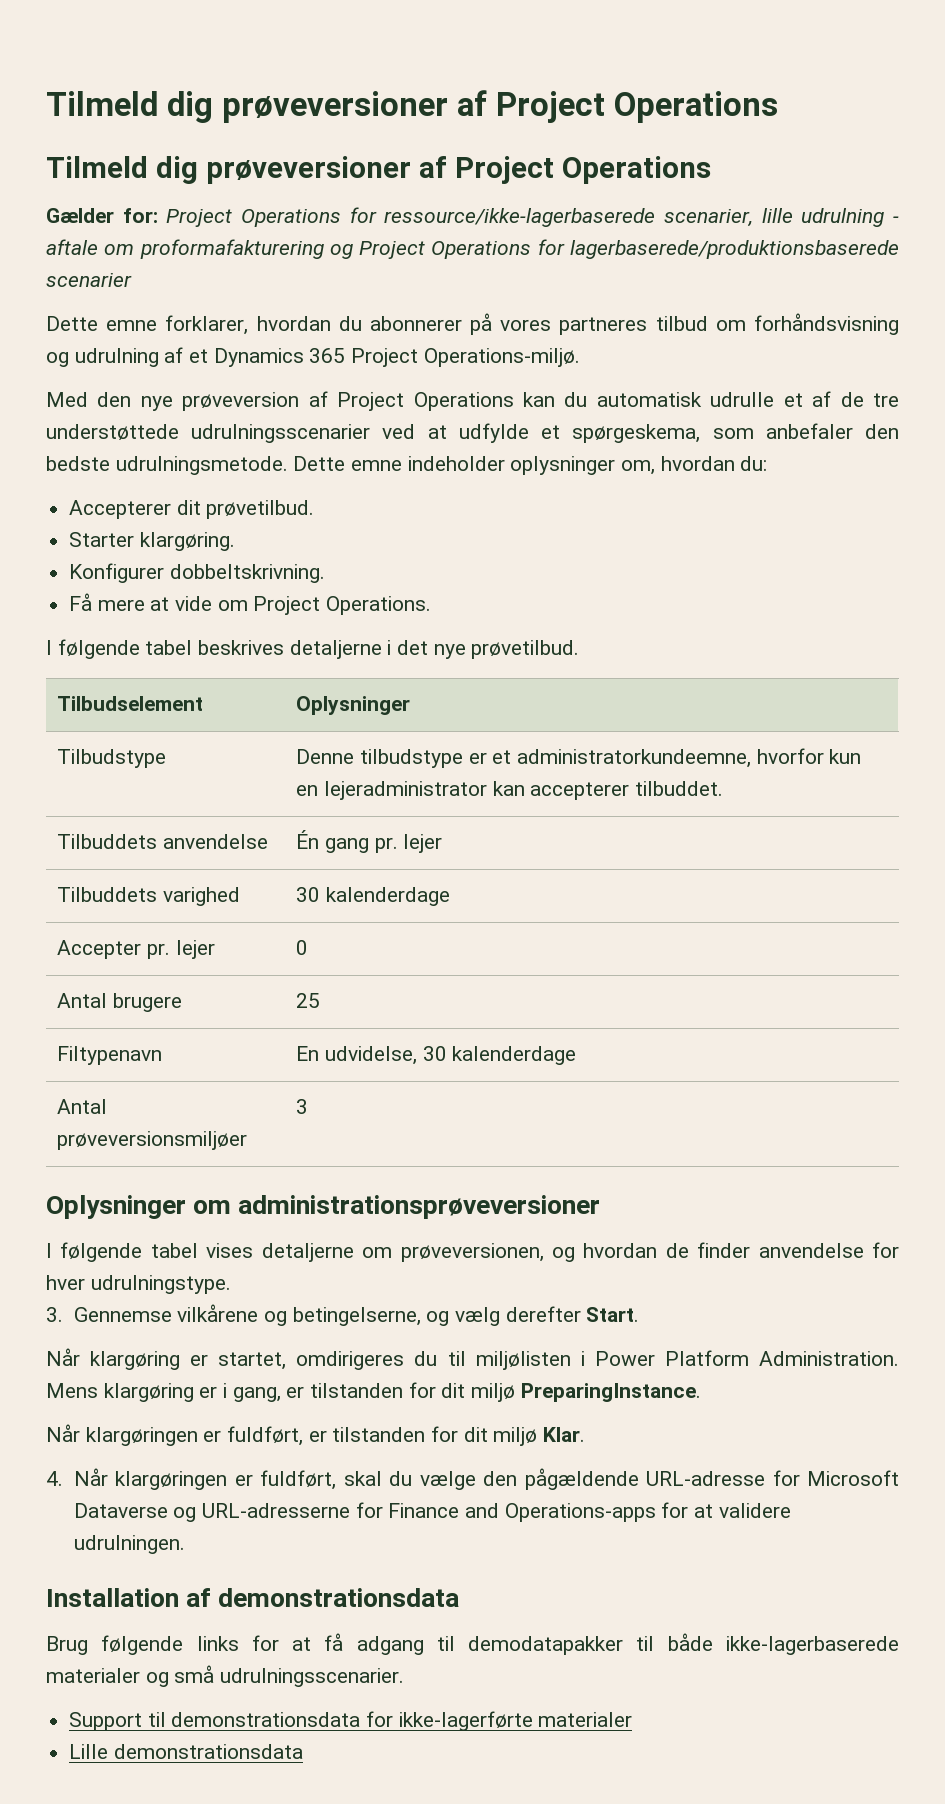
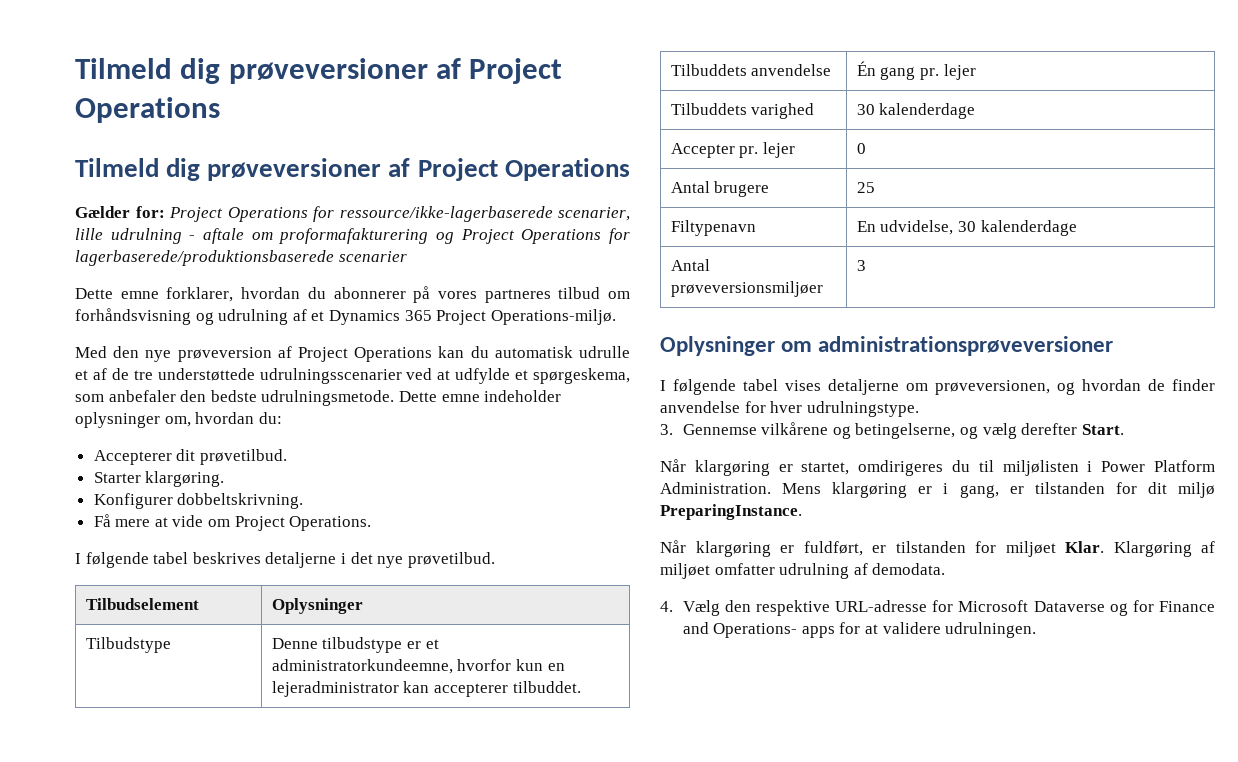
[85,1427,198,1446] klargøringen -> [695,541,771,557] klargøring
[463,1427,538,1446] dit miljø -> [1005,541,1056,557] miljøet
[46,1468,639,1490] // 4. Når klargøringen er fuldført, skal du vælge den pågældende -> [1113,541,1215,557] [660,563,946,579] [660,600,830,616] Klargøring af miljøet omfatter udrulning af demodata. // 4. Vælg den respektive
[201,1503,350,1518] URL-adresserne -> (1128, 609) none
[504,1503,656,1522] Operations-apps -> [713,623,835,638] Operations- apps
[46,1588,460,1607] [46,1633,899,1655] [46,1665,405,1687] [69,1711,633,1731] [69,1744,303,1759] // Installation af demonstrationsdata // Brug følgende links for at få adgang til demodatapakker til både ikke-lagerbaserede materialer og små udrulningsscenarier. // Support til demonstrationsdata for ikke-lagerførte materialer // Lille demonstrationsdata -> (1037, 630) none

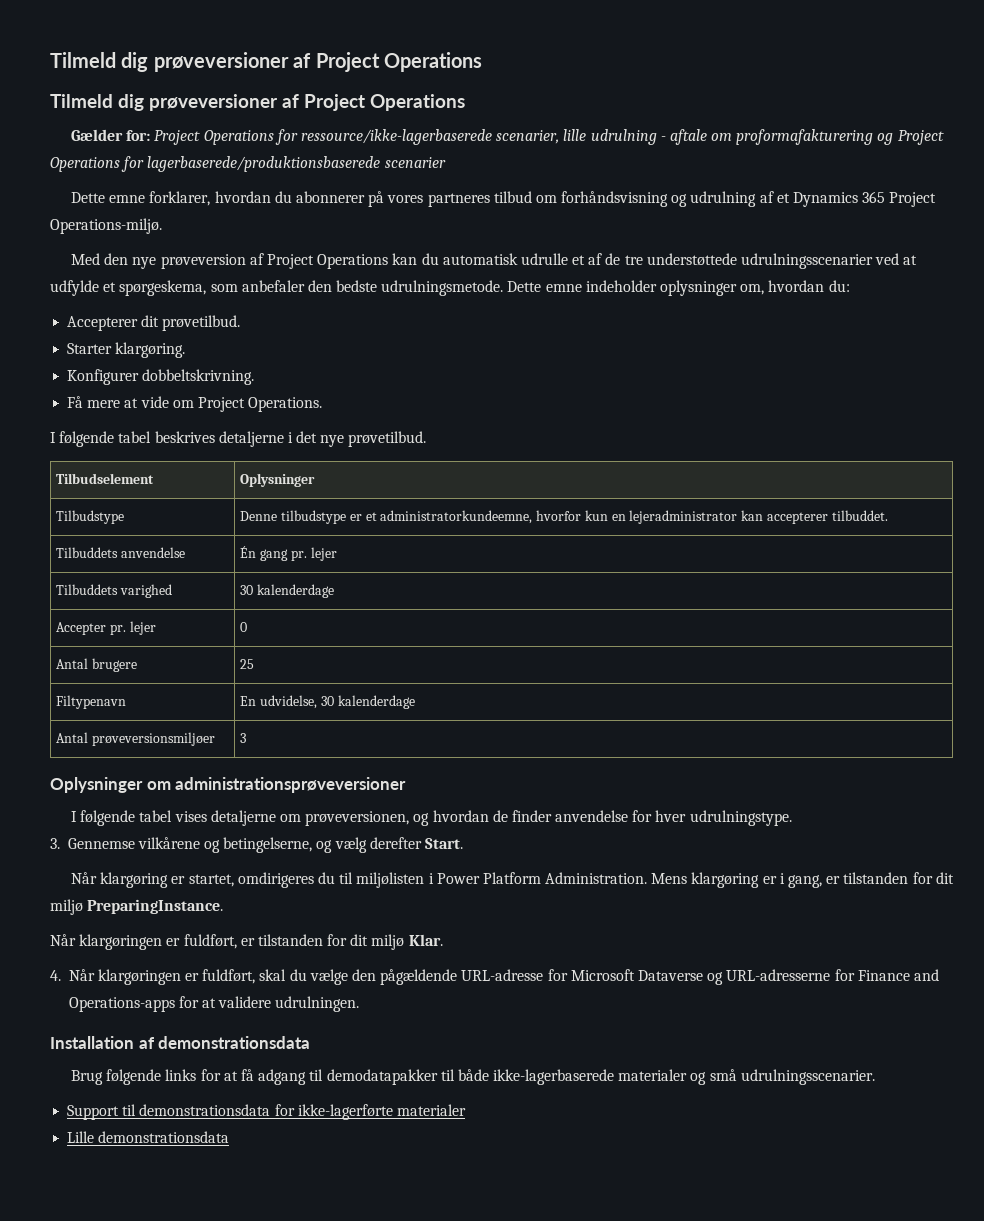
[695,541,771,557] klargøring -> [79,934,163,950] klargøringen
[1005,541,1056,557] miljøet -> [350,934,405,950] dit miljø
[1113,541,1215,557] [660,563,946,579] [660,600,830,616] Klargøring af miljøet omfatter udrulning af demodata. // 4. Vælg den respektive -> [50,969,458,985] // 4. Når klargøringen er fuldført, skal du vælge den pågældende
(1128, 609) none -> [726,969,831,981] URL-adresserne
[713,623,835,638] Operations- apps -> [68,997,175,1012] Operations-apps
(1037, 630) none -> [50,1036,311,1049] [71,1069,875,1085] [67,1104,466,1120] [67,1131,230,1143] // Installation af demonstrationsdata // Brug følgende links for at få adgang til demodatapakker til både ikke-lagerbaserede materialer og små udrulningsscenarier. // Support til demonstrationsdata for ikke-lagerførte materialer // Lille demonstrationsdata

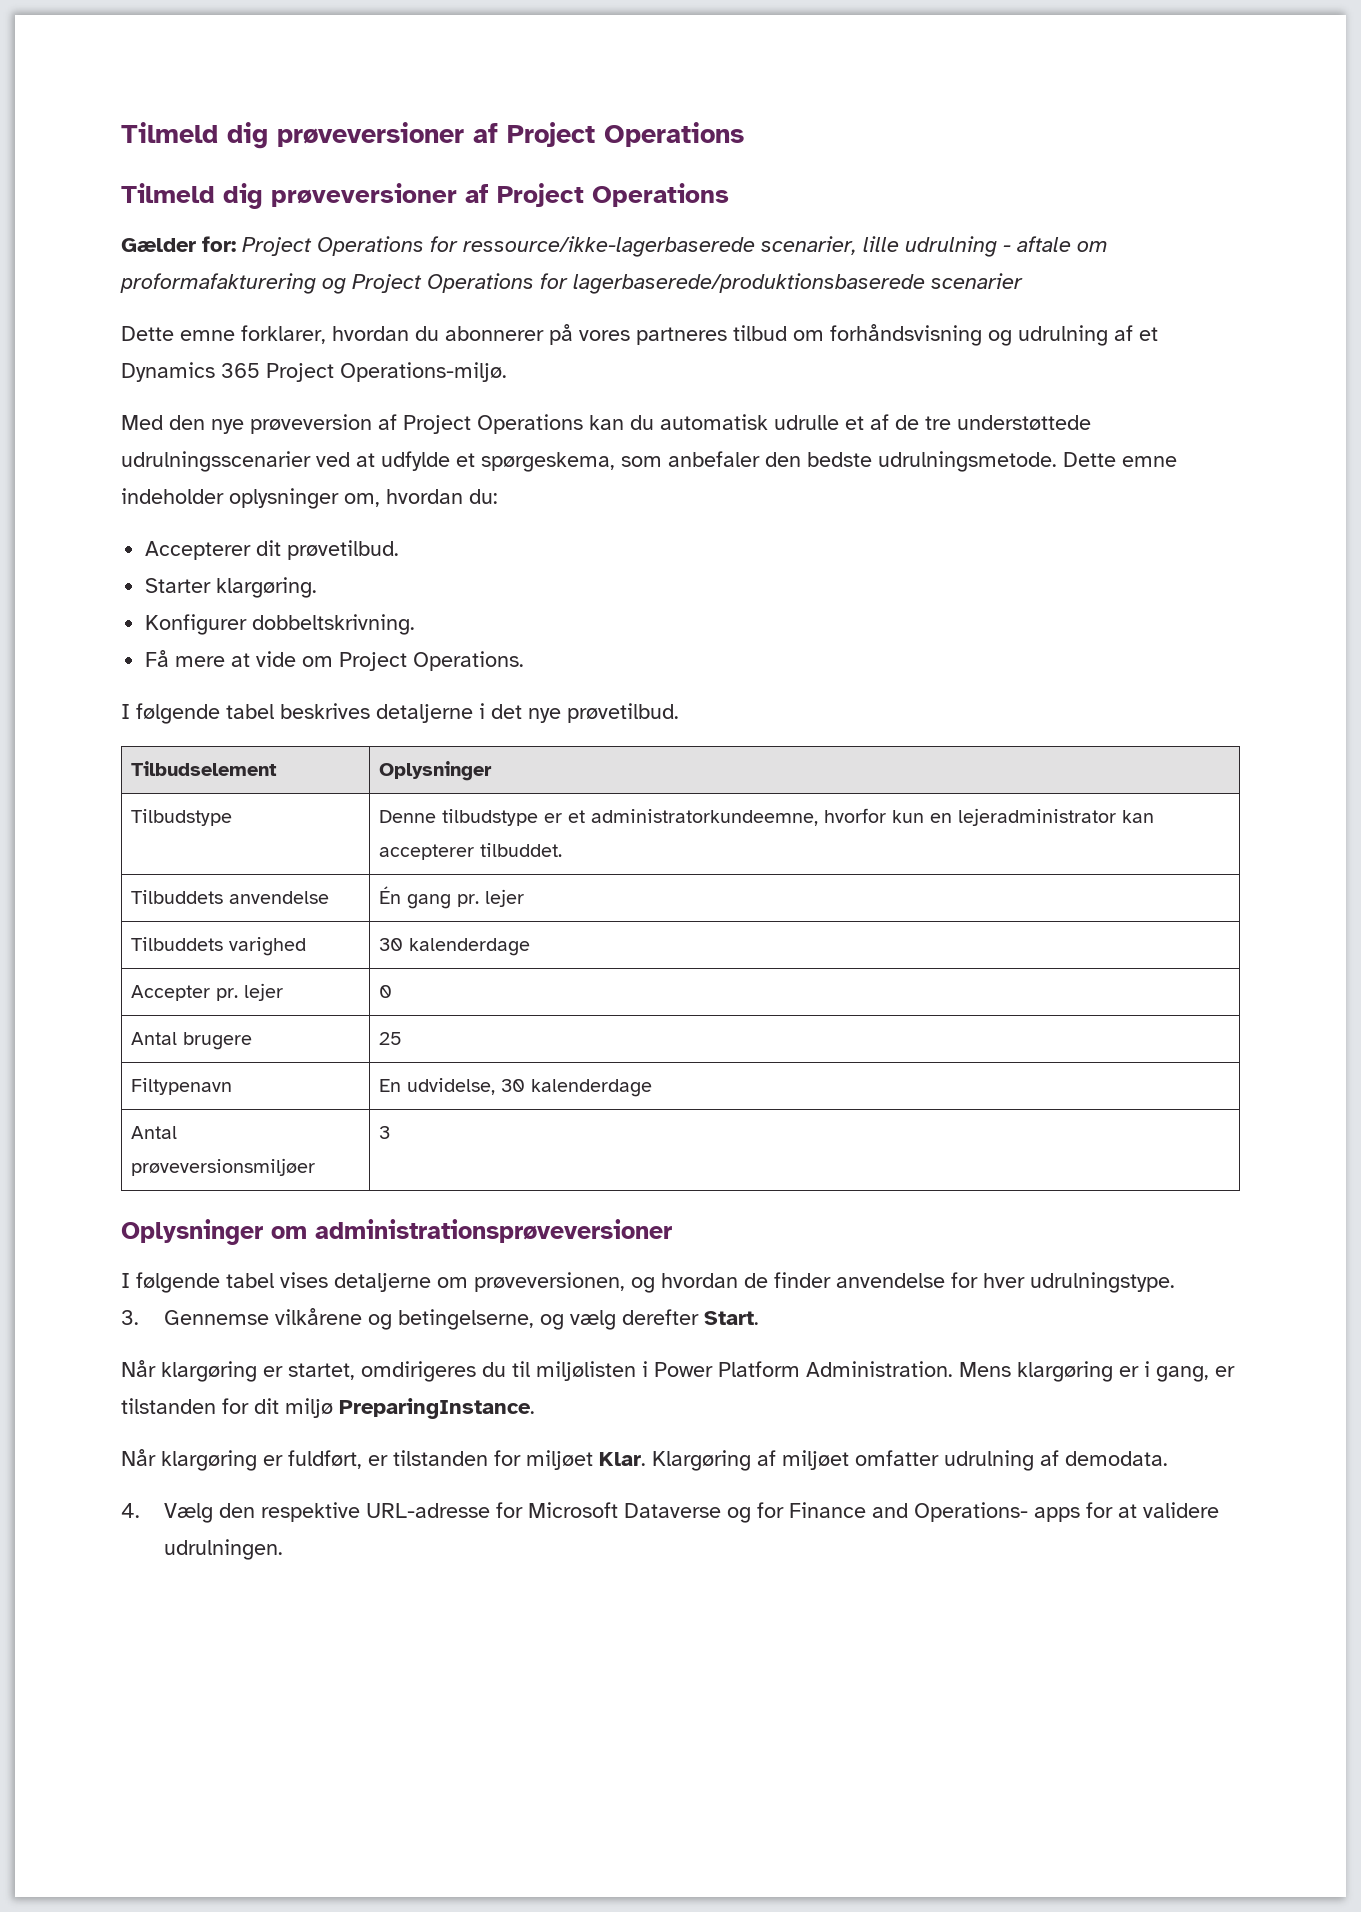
[79,934,163,950] klargøringen -> [161,1450,257,1471] klargøring
[350,934,405,950] dit miljø -> [526,1450,593,1470] miljøet
[50,969,458,985] // 4. Når klargøringen er fuldført, skal du vælge den pågældende -> [652,1450,1168,1471] [121,1502,360,1523] Klargøring af miljøet omfatter udrulning af demodata. // 4. Vælg den respektive
[726,969,831,981] URL-adresserne -> (751, 1515) none
[68,997,175,1012] Operations-apps -> [913,1502,1080,1522] Operations- apps
[50,1036,311,1049] [71,1069,875,1085] [67,1104,466,1120] [67,1131,230,1143] // Installation af demonstrationsdata // Brug følgende links for at få adgang til demodatapakker til både ikke-lagerbaserede materialer og små udrulningsscenarier. // Support til demonstrationsdata for ikke-lagerførte materialer // Lille demonstrationsdata -> (283, 1549) none

